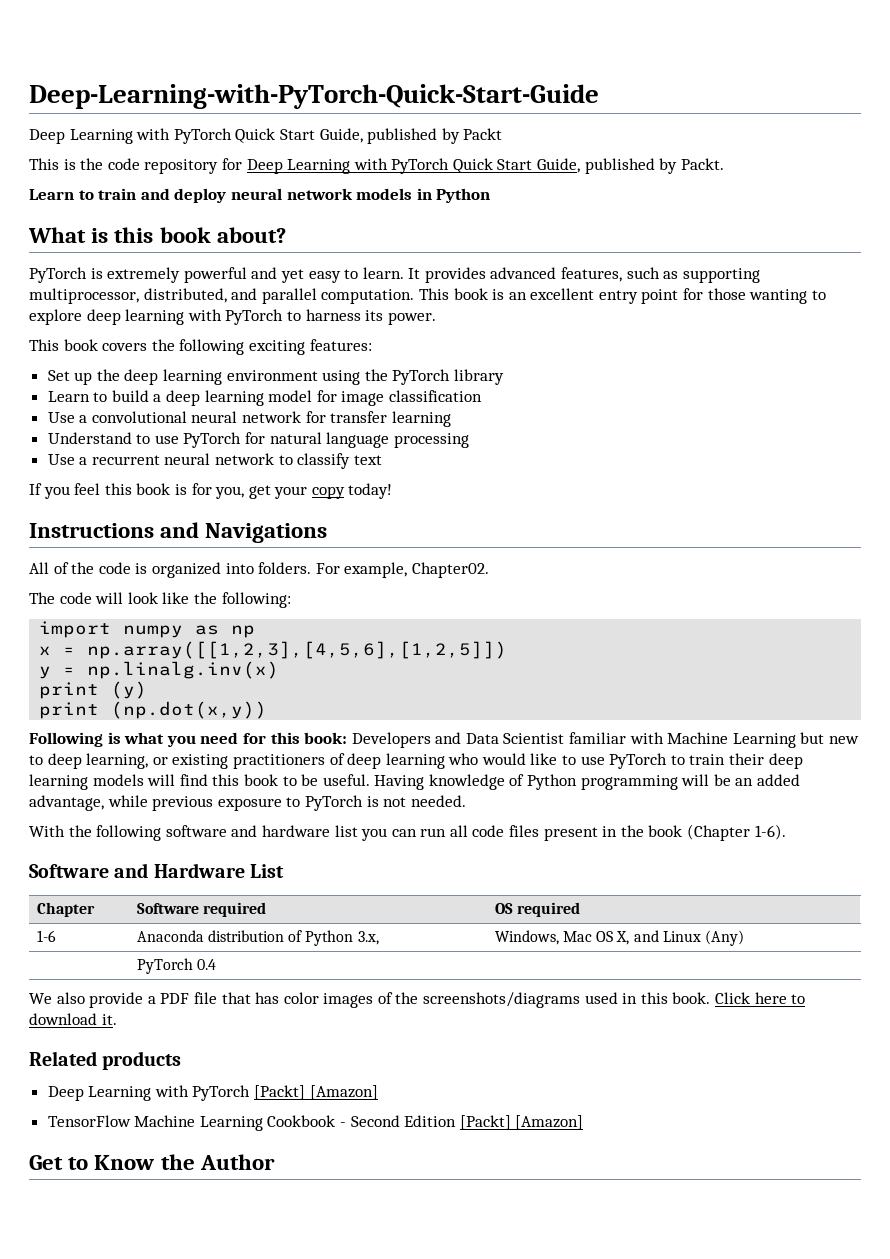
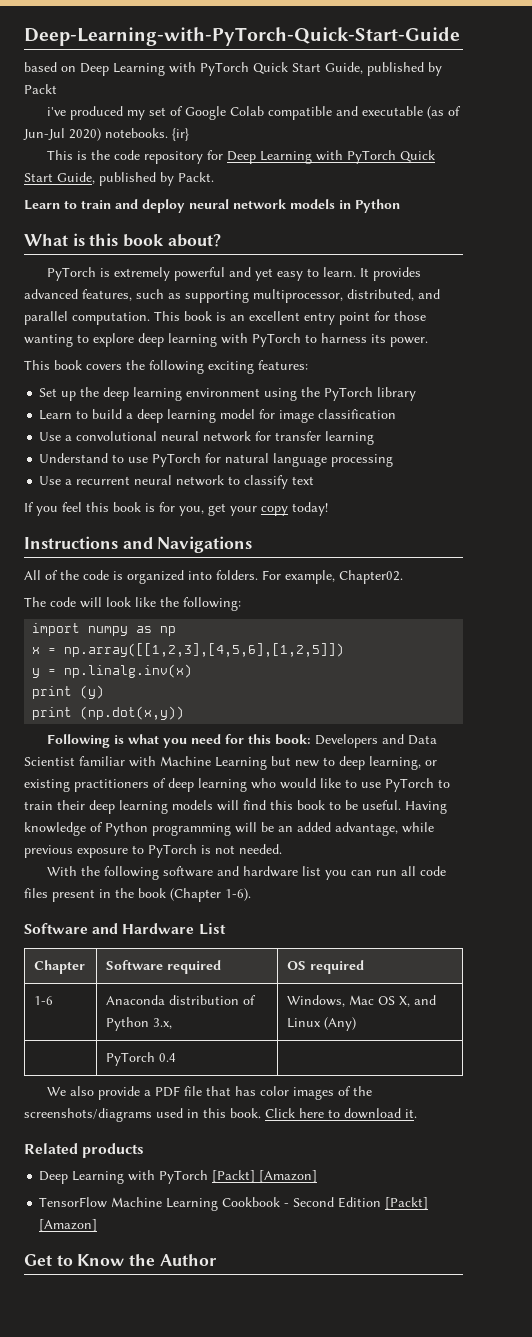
(599, 96) none -> [24,62,76,72] based on
(503, 134) none -> [46,106,461,120] [23,128,189,141] // i've produced my set of Google Colab compatible and executable (as of Jun-Jul 2020) notebooks. {ir}

